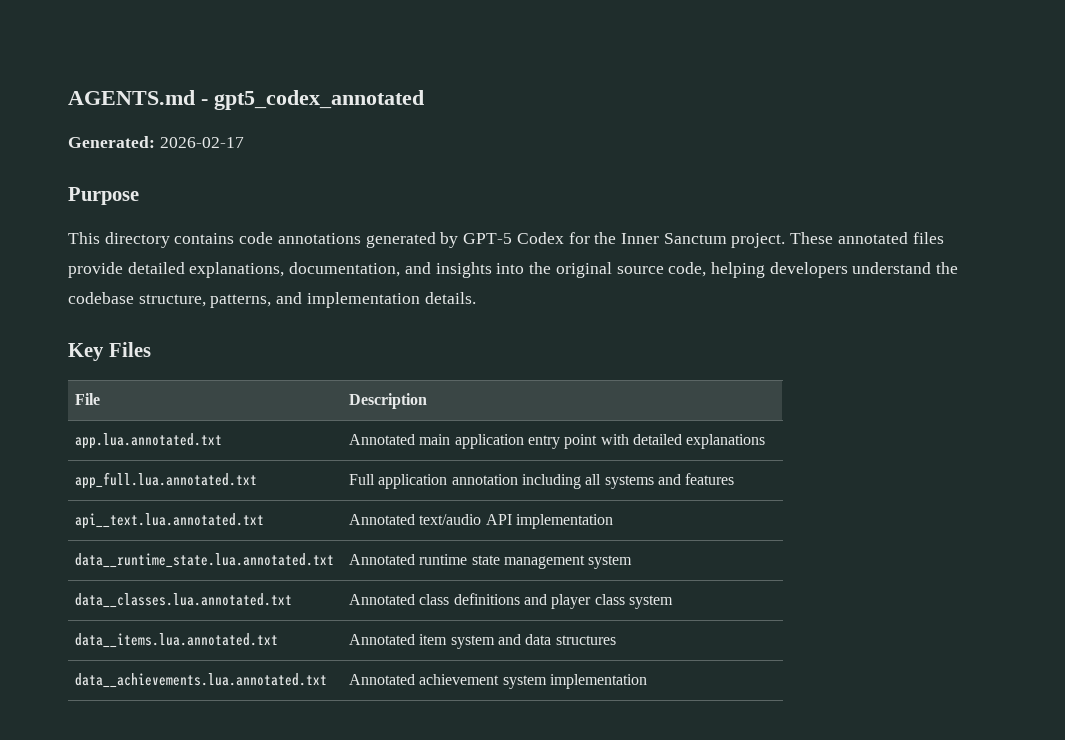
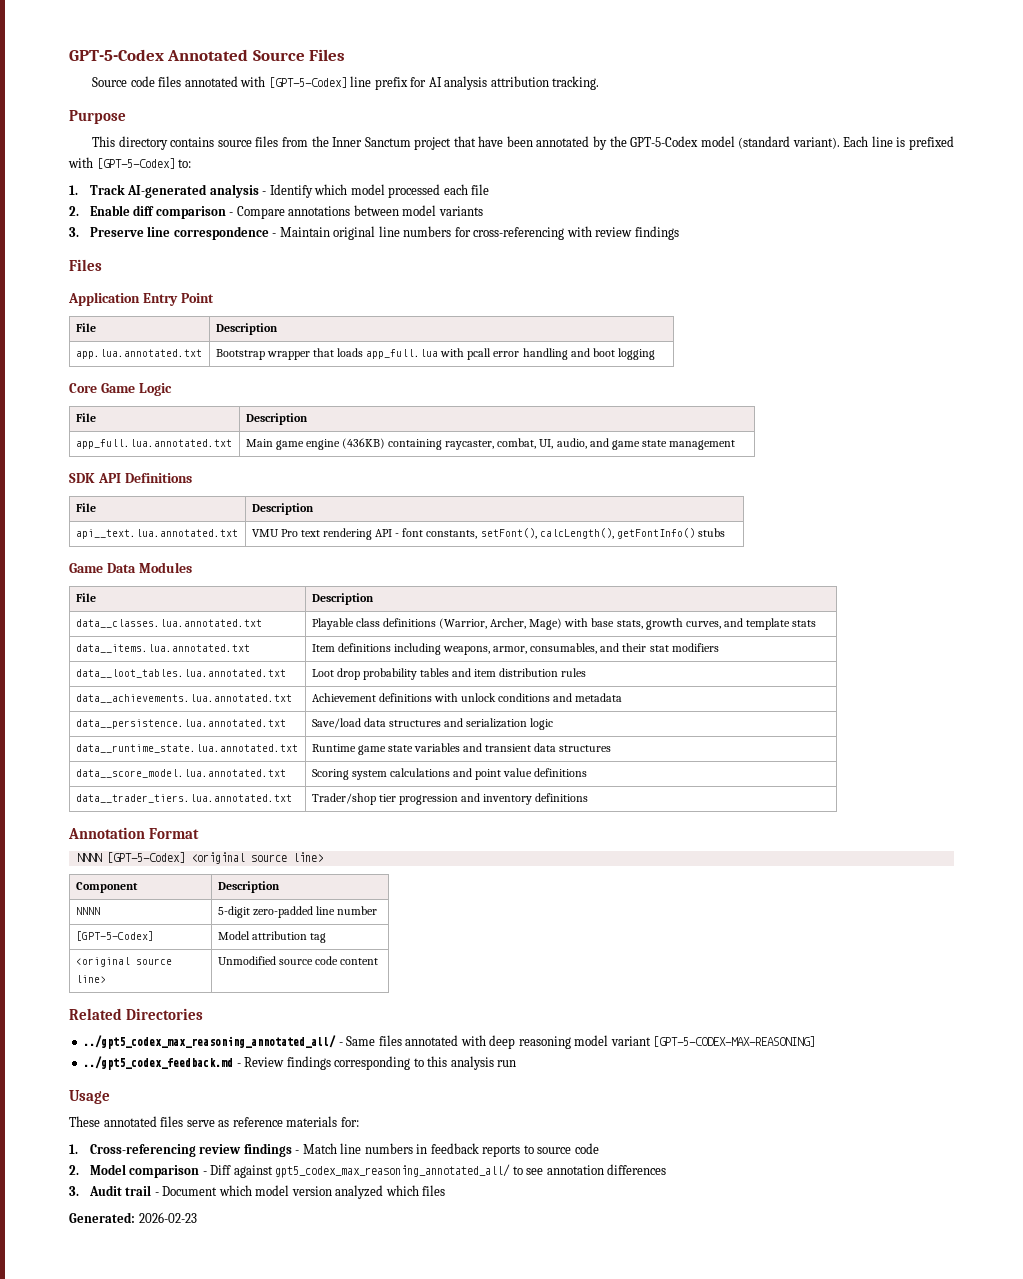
[68,90,424,110] [68,136,244,148] [68,187,139,205] [68,232,944,248] [68,262,959,278] [68,292,476,308] [68,342,151,361] [75,393,101,405] [349,393,428,409] [75,433,223,449] [349,434,766,449] [75,472,258,489] [349,473,735,489] [75,513,265,529] [349,514,614,529] [75,553,335,568] [349,554,633,569] [75,593,293,608] [349,593,673,609] [75,633,279,648] [349,634,616,649] [75,673,328,688] [349,674,648,689] AGENTS.md - gpt5_codex_annotated // Generated: 2026-02-17 // Purpose // This directory contains code annotations generated by GPT-5 Codex for the Inner Sanctum project. These annotated files provide detailed explanations, documentation, and insights into the original source code, helping developers understand the codebase structure, patterns, and implementation details. // Key Files // File | Description // app.lua.annotated.txt | Annotated main application entry point with detailed explanations // app_full.lua.annotated.txt | Full application annotation including all systems and features // api__text.lua.annotated.txt | Annotated text/audio API implementation // data__runtime_state.lua.annotated.txt | Annotated runtime state management system // data__classes.lua.annotated.txt | Annotated class definitions and player class system // data__items.lua.annotated.txt | Annotated item system and data structures // data__achievements.lua.annotated.txt | Annotated achievement system implementation -> [69,49,346,61] [92,76,600,90] [69,110,126,124] [92,136,955,150] [68,157,192,169] [69,184,490,198] [69,205,483,219] [69,226,679,240] [69,259,102,271] [68,292,214,306] [75,323,96,332] [215,323,278,335] [75,349,202,359] [215,348,655,360] [69,383,172,396] [75,413,96,422] [245,413,308,425] [75,439,232,449] [245,438,735,450] [69,473,192,483] [75,503,96,512] [251,503,314,515] [75,529,238,539] [251,528,725,540] [69,562,192,573] [75,593,96,602] [311,593,374,605] [75,619,262,628] [311,618,817,630] [75,644,250,653] [311,643,719,655] [75,669,286,678] [311,668,587,680] [75,694,292,703] [311,693,623,702] [75,719,286,729] [311,718,554,730] [75,744,298,753] [311,743,612,755] [75,769,286,778] [311,768,588,780] [75,794,292,803] [311,793,589,805] [68,827,200,839] [76,852,323,864] [75,882,138,893] [217,881,280,893] [75,907,100,915] [217,906,378,918] [75,931,154,941] [217,931,326,943] [75,957,172,967] [75,975,106,983] [217,956,379,965] [69,1008,204,1020] [83,1035,816,1049] [83,1056,517,1070] [69,1090,110,1104] [69,1116,359,1127] [69,1143,599,1157] [69,1164,667,1178] [69,1185,446,1199] [69,1212,197,1223] GPT-5-Codex Annotated Source Files // Source code files annotated with [GPT-5-Codex] line prefix for AI analysis attribution tracking. // Purpose // This directory contains source files from the Inner Sanctum project that have been annotated by the GPT-5-Codex model (standard variant). Each line is prefixed with [GPT-5-Codex] to: // 1. Track AI-generated analysis - Identify which model processed each file // 2. Enable diff comparison - Compare annotations between model variants // 3. Preserve line correspondence - Maintain original line numbers for cross-referencing with review findings // Files // Application Entry Point // File | Description // app.lua.annotated.txt | Bootstrap wrapper that loads app_full.lua with pcall error handling and boot logging // Core Game Logic // File | Description // app_full.lua.annotated.txt | Main game engine (436KB) containing raycaster, combat, UI, audio, and game state management // SDK API Definitions // File | Description // api__text.lua.annotated.txt | VMU Pro text rendering API - font constants, setFont(), calcLength(), getFontInfo() stubs // Game Data Modules // File | Description // data__classes.lua.annotated.txt | Playable class definitions (Warrior, Archer, Mage) with base stats, growth curves, and template stats // data__items.lua.annotated.txt | Item definitions including weapons, armor, consumables, and their stat modifiers // data__loot_tables.lua.annotated.txt | Loot drop probability tables and item distribution rules // data__achievements.lua.annotated.txt | Achievement definitions with unlock conditions and metadata // data__persistence.lua.annotated.txt | Save/load data structures and serialization logic // data__runtime_state.lua.annotated.txt | Runtime game state variables and transient data structures // data__score_model.lua.annotated.txt | Scoring system calculations and point value definitions // data__trader_tiers.lua.annotated.txt | Trader/shop tier progression and inventory definitions // Annotation Format // NNNN [GPT-5-Codex] <original source line> // Component | Description // NNNN | 5-digit zero-padded line number // [GPT-5-Codex] | Model attribution tag // <original source line> | Unmodified source code content // Related Directories // ../gpt5_codex_max_reasoning_annotated_all/ - Same files annotated with deep reasoning model variant [GPT-5-CODEX-MAX-REASONING] // ../gpt5_codex_feedback.md - Review findings corresponding to this analysis run // Usage // These annotated files serve as reference materials for: // 1. Cross-referencing review findings - Match line numbers in feedback reports to source code // 2. Model comparison - Diff against gpt5_codex_max_reasoning_annotated_all/ to see annotation differences // 3. Audit trail - Document which model version analyzed which files // Generated: 2026-02-23

